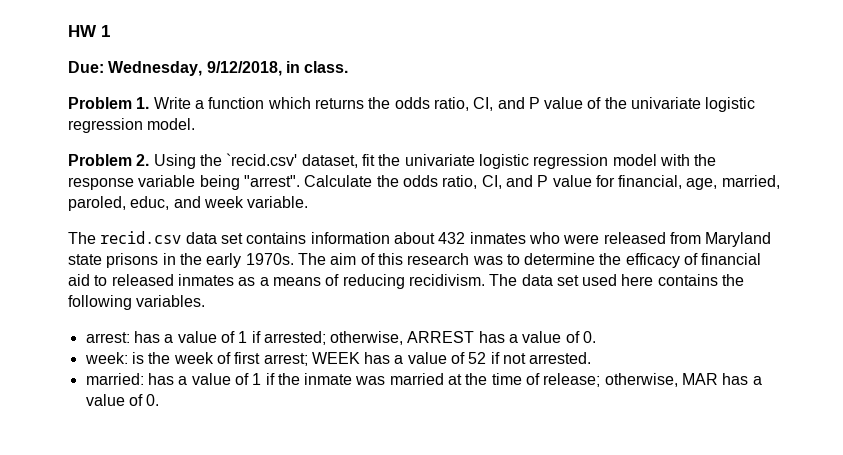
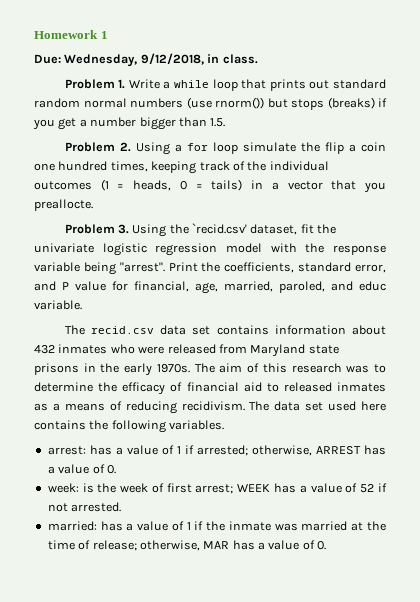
[68,25,97,37] HW -> [34,30,98,39] Homework
[208,97,756,112] [68,118,196,133] [68,154,150,166] function which returns the odds ratio, CI, and P value of the univariate logistic regression model. // Problem 2. -> [173,79,386,91] [34,97,387,110] [33,117,226,130] [64,142,386,155] [34,161,329,174] [34,179,386,193] [34,199,93,211] [64,224,129,234] while loop that prints out standard random normal numbers (use rnorm()) but stops (breaks) if you get a number bigger than 1.5. // Problem 2. Using a for loop simulate the flip a coin one hundred times, keeping track of the individual outcomes (1 = heads, 0 = tails) in a vector that you preallocte. // Problem 3.
[304,175,502,189] Calculate the odds ratio, CI, -> [168,262,386,273] Print the coefficients, standard error,
[130,196,244,210] educ, and week -> [331,281,386,291] and educ

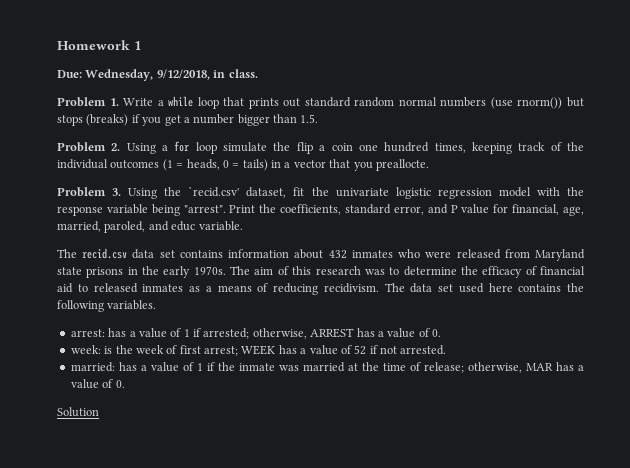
(327, 545) none -> [57,407,99,417] // Solution

